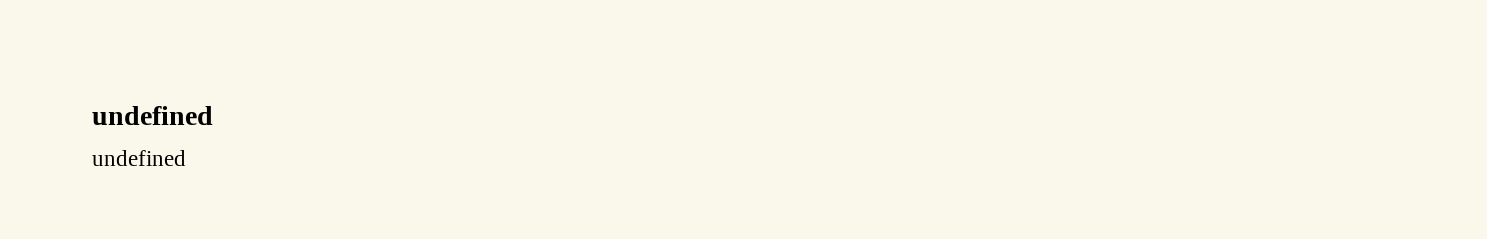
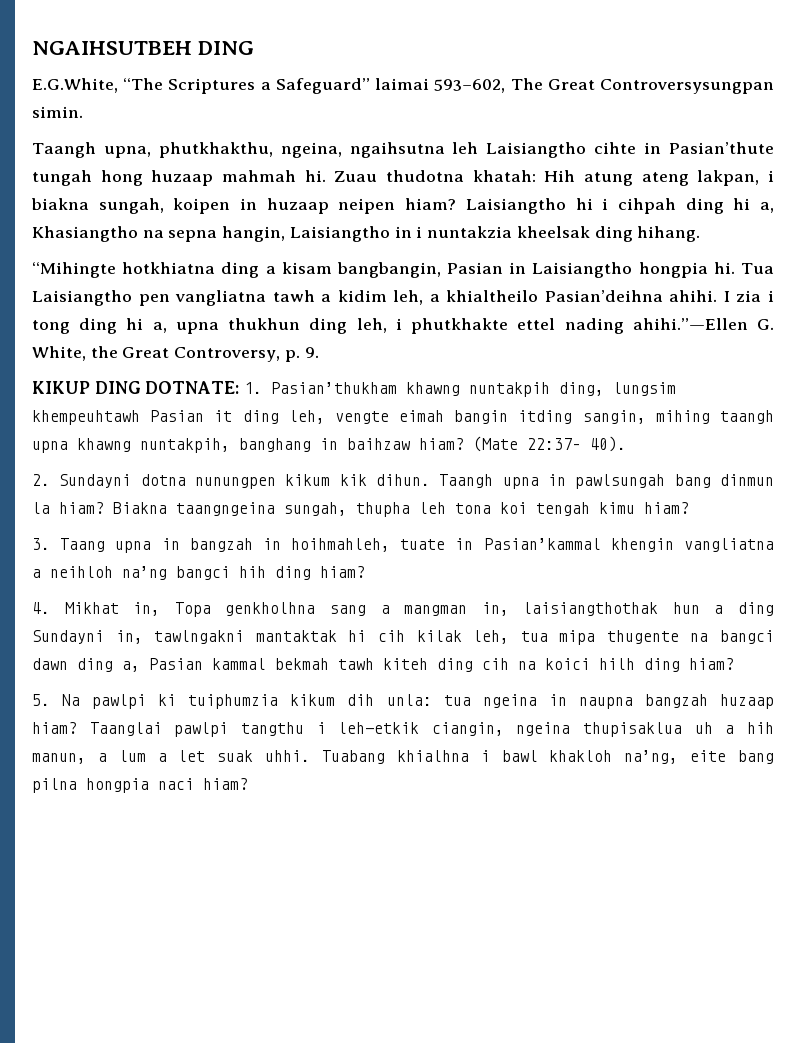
[92,106,213,125] [92,150,186,166] undefined // undefined -> [32,41,254,55] [32,78,774,94] [32,106,83,118] [32,142,774,158] [32,170,774,186] [31,198,775,214] [32,226,701,242] [32,262,775,278] [32,290,775,306] [32,318,774,334] [32,346,319,362] [32,381,677,397] [32,410,774,425] [32,436,626,453] [32,474,775,489] [32,502,689,517] [32,538,774,553] [32,566,365,580] [32,602,775,617] [32,630,774,645] [32,658,734,672] [32,694,775,709] [32,722,774,737] [32,750,774,764] [32,778,248,793] NGAIHSUTBEH DING // E.G.White, “The Scriptures a Safeguard” laimai 593–602, The Great Controversysungpan simin. // Taangh upna, phutkhakthu, ngeina, ngaihsutna leh Laisiangtho cihte in Pasian’thute tungah hong huzaap mahmah hi. Zuau thudotna khatah: Hih atung ateng lakpan, i biakna sungah, koipen in huzaap neipen hiam? Laisiangtho hi i cihpah ding hi a, Khasiangtho na sepna hangin, Laisiangtho in i nuntakzia kheelsak ding hihang. // “Mihingte hotkhiatna ding a kisam bangbangin, Pasian in Laisiangtho hongpia hi. Tua Laisiangtho pen vangliatna tawh a kidim leh, a khialtheilo Pasian’deihna ahihi. I zia i tong ding hi a, upna thukhun ding leh, i phutkhakte ettel nading ahihi.”—Ellen G. White, the Great Controversy, p. 9. // KIKUP DING DOTNATE: 1. Pasian’thukham khawng nuntakpih ding, lungsim khempeuhtawh Pasian it ding leh, vengte eimah bangin itding sangin, mihing taangh upna khawng nuntakpih, banghang in baihzaw hiam? (Mate 22:37– 40). // 2. Sundayni dotna nunungpen kikum kik dihun. Taangh upna in pawlsungah bang dinmun la hiam? Biakna taangngeina sungah, thupha leh tona koi tengah kimu hiam? // 3. Taang upna in bangzah in hoihmahleh, tuate in Pasian’kammal khengin vangliatna a neihloh na’ng bangci hih ding hiam? // 4. Mikhat in, Topa genkholhna sang a mangman in, laisiangthothak hun a ding Sundayni in, tawlngakni mantaktak hi cih kilak leh, tua mipa thugente na bangci dawn ding a, Pasian kammal bekmah tawh kiteh ding cih na koici hilh ding hiam? // 5. Na pawlpi ki tuiphumzia kikum dih unla: tua ngeina in naupna bangzah huzaap hiam? Taanglai pawlpi tangthu i leh-etkik ciangin, ngeina thupisaklua uh a hih manun, a lum a let suak uhhi. Tuabang khialhna i bawl khakloh na’ng, eite bang pilna hongpia naci hiam?

